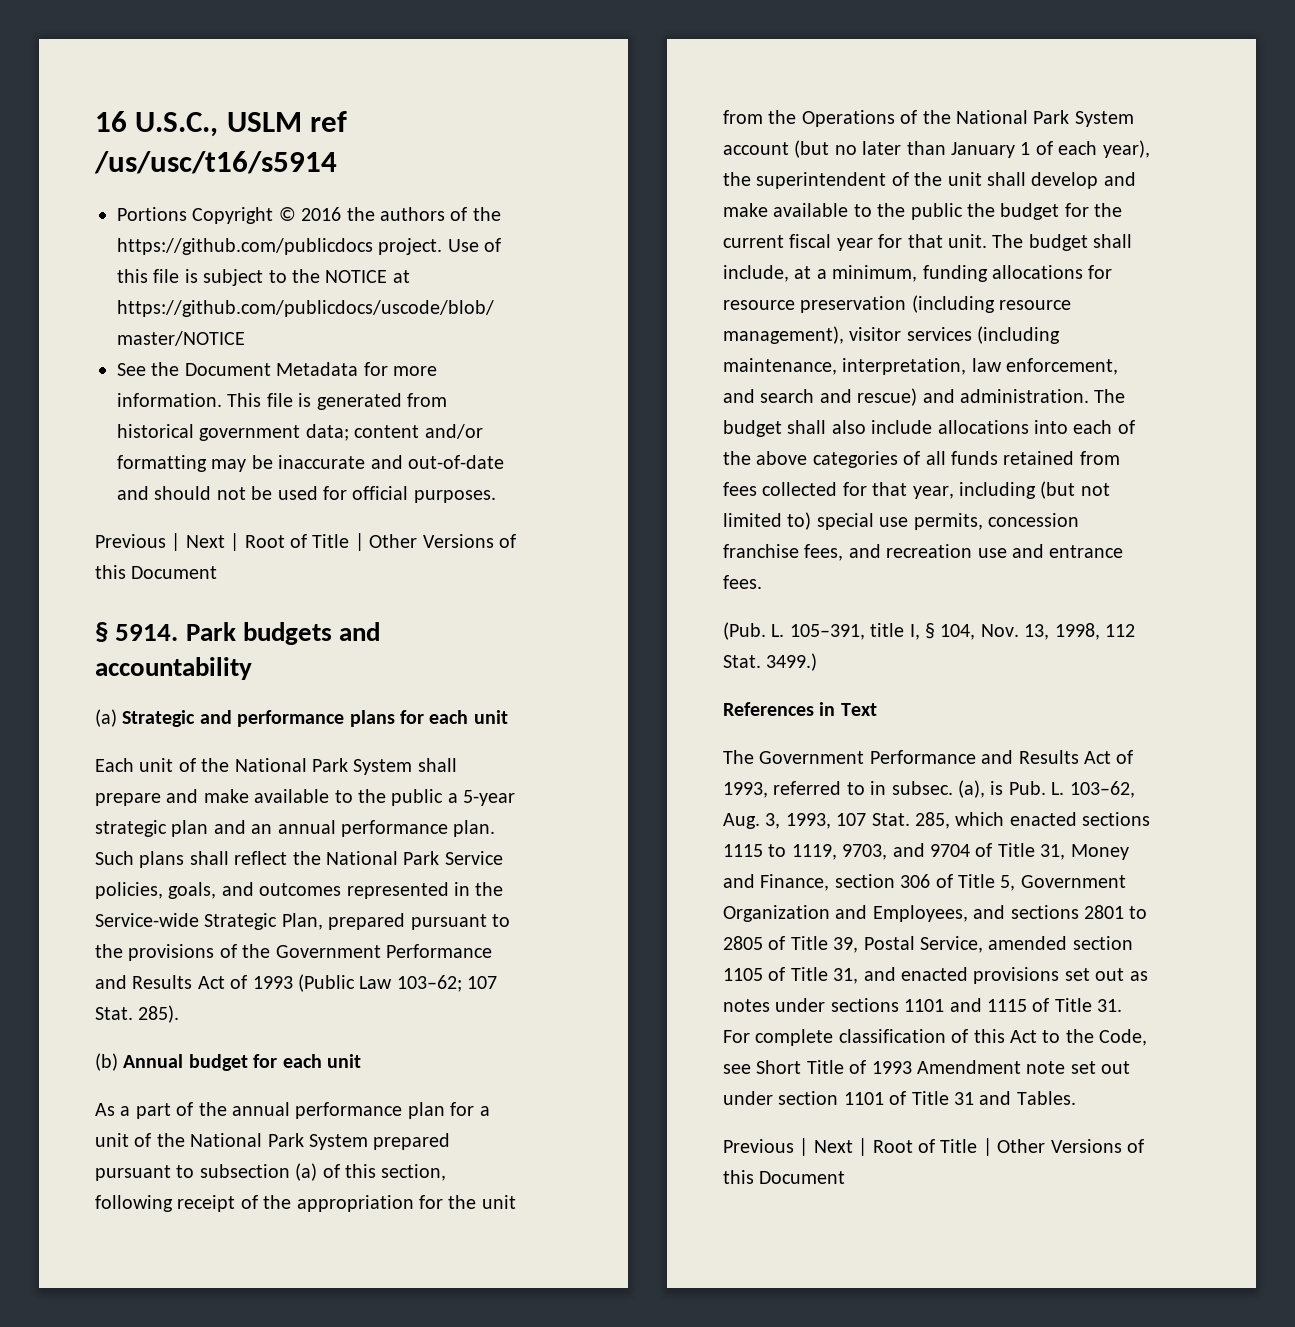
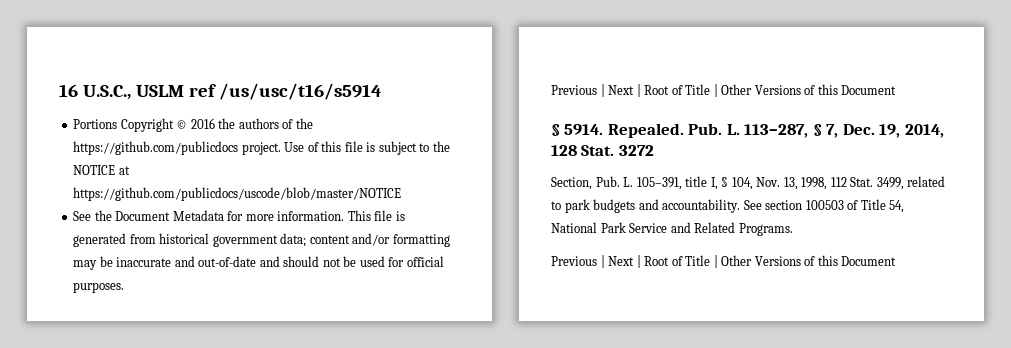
[185,622,381,645] [95,657,252,680] [95,709,508,727] [95,758,457,775] [95,789,516,806] [95,820,496,837] [95,851,503,868] [95,882,504,899] [95,913,510,930] [95,944,492,961] [95,974,498,992] [95,1005,180,1023] [95,1053,361,1071] [95,1102,490,1119] [95,1133,451,1150] [95,1163,447,1181] [95,1195,516,1212] [723,110,1134,127] [723,140,1150,158] [723,172,1136,189] [723,203,1123,220] [723,234,1133,251] [723,265,1113,282] [723,295,1072,313] [723,326,1061,344] [723,358,1119,375] [723,388,1126,406] [723,420,1135,437] [723,451,1120,468] [723,481,1110,499] [723,512,1079,530] [723,544,1124,561] [723,575,762,589] [723,622,766,640] Park budgets and accountability // (a) Strategic and performance plans for each unit // Each unit of the National Park System shall prepare and make available to the public a 5-year strategic plan and an annual performance plan. Such plans shall reflect the National Park Service policies, goals, and outcomes represented in the Service-wide Strategic Plan, prepared pursuant to the provisions of the Government Performance and Results Act of 1993 (Public Law 103–62; 107 Stat. 285). // (b) Annual budget for each unit // As a part of the annual performance plan for a unit of the National Park System prepared pursuant to subsection (a) of this section, following receipt of the appropriation for the unit from the Operations of the National Park System account (but no later than January 1 of each year), the superintendent of the unit shall develop and make available to the public the budget for the current fiscal year for that unit. The budget shall include, at a minimum, funding allocations for resource preservation (including resource management), visitor services (including maintenance, interpretation, law enforcement, and search and rescue) and administration. The budget shall also include allocations into each of the above categories of all funds retained from fees collected for that year, including (but not limited to) special use permits, concession franchise fees, and recreation use and entrance fees. // (Pub. -> [607,123,944,138] [551,145,654,156] [551,176,620,190] Repealed. Pub. L. 113–287, § 7, Dec. 19, 2014, 128 Stat. 3272 // Section, Pub.
[766,653,818,671] [723,702,877,716] [723,750,1134,764] [723,780,1135,798] [723,812,1151,829] [723,843,1129,860] [723,874,1126,891] [723,905,1148,922] [723,936,1133,953] [723,967,1148,984] [723,998,1123,1012] [723,1029,1148,1046] [723,1060,1131,1074] [723,1091,1076,1105] 3499.) // References in Text // The Government Performance and Results Act of 1993, referred to in subsec. (a), is Pub. L. 103–62, Aug. 3, 1993, 107 Stat. 285, which enacted sections 1115 to 1119, 9703, and 9704 of Title 31, Money and Finance, section 306 of Title 5, Government Organization and Employees, and sections 2801 to 2805 of Title 39, Postal Service, amended section 1105 of Title 31, and enacted provisions set out as notes under sections 1101 and 1115 of Title 31. For complete classification of this Act to the Code, see Short Title of 1993 Amendment note set out under section 1101 of Title 31 and Tables. -> [876,176,946,190] [551,199,905,213] [551,222,793,236] 3499, related to park budgets and accountability. See section 100503 of Title 54, National Park Service and Related Programs.

